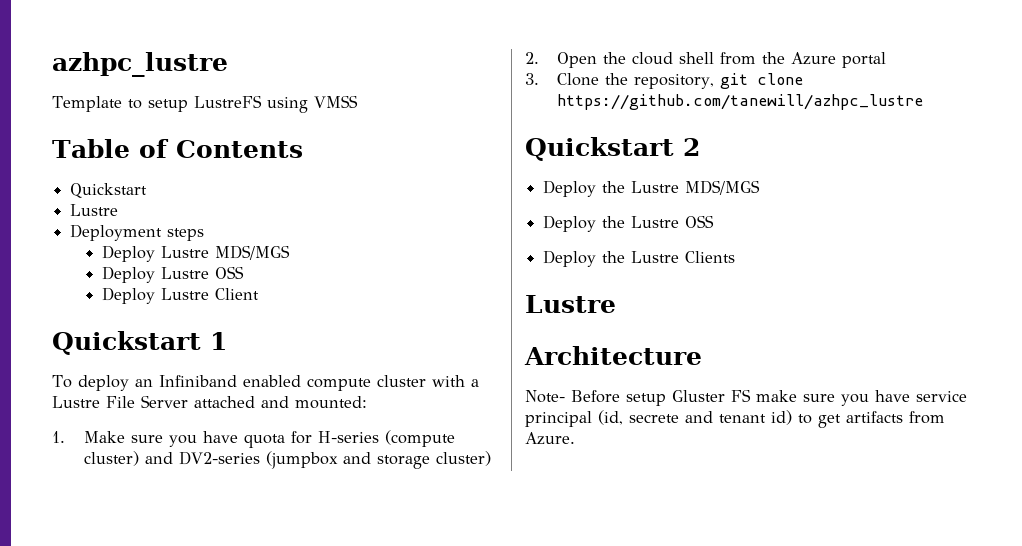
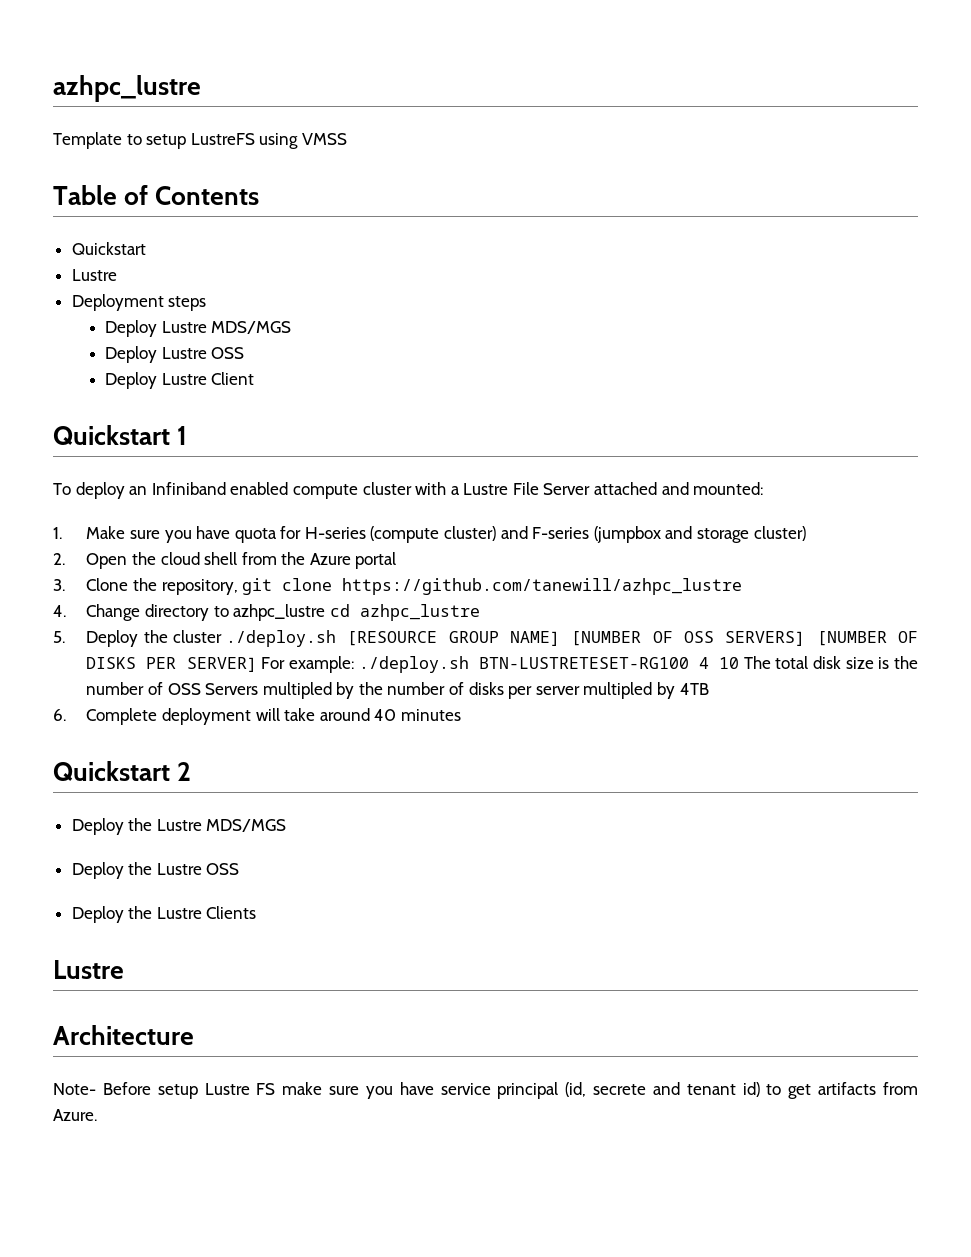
[178,451,260,465] DV2-series -> [532,527,590,539] F-series
(923, 102) none -> [53,604,480,621] [53,630,918,647] [86,656,919,673] [86,682,709,699] [53,708,461,725] // 4. Change directory to azhpc_lustre cd azhpc_lustre // 5. Deploy the cluster ./deploy.sh [RESOURCE GROUP NAME] [NUMBER OF OSS SERVERS] [NUMBER OF DISKS PER SERVER] For example: ./deploy.sh BTN-LUSTRETESET-RG100 4 10 The total disk size is the number of OSS Servers multipled by the number of disks per server multipled by 4TB // 6. Complete deployment will take around 40 minutes
[672,390,725,402] Gluster -> [204,1083,250,1095] Lustre

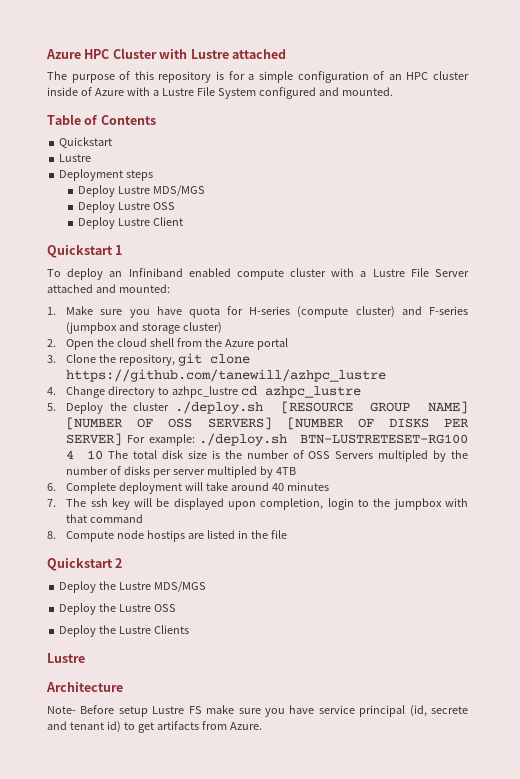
[53,75,201,102] [53,132,347,149] azhpc_lustre // Template to setup LustreFS using VMSS -> [46,48,286,59] [47,71,470,83] [47,87,393,99] Azure HPC Cluster with Lustre attached // The purpose of this repository is for a simple configuration of an HPC cluster inside of Azure with a Lustre File System configured and mounted.
(461, 715) none -> [47,498,469,510] [66,514,144,523] [47,530,287,542] // 7. The ssh key will be displayed upon completion, login to the jumpbox with that command // 8. Compute node hostips are listed in the file

